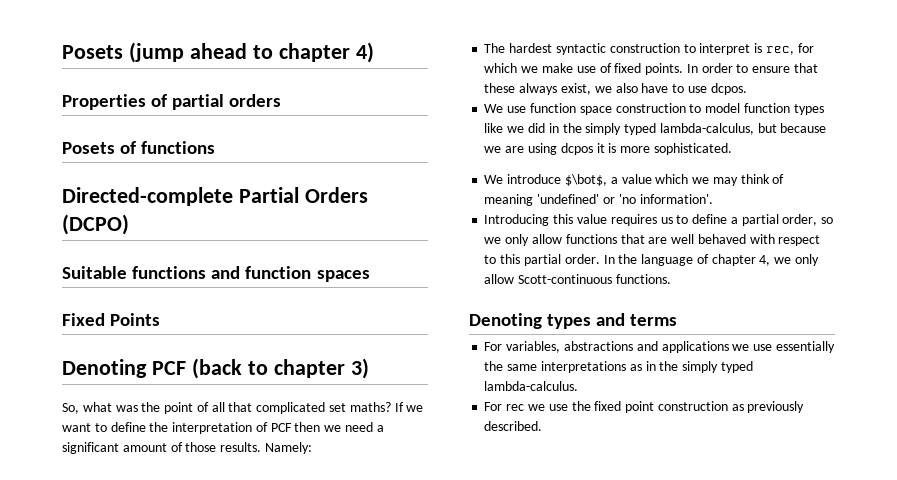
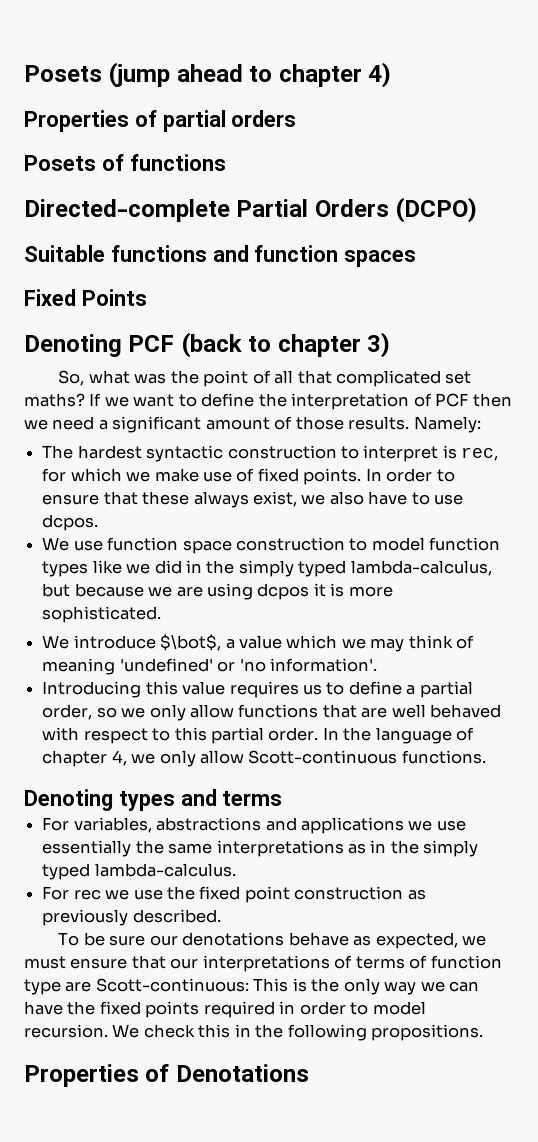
(543, 426) none -> [58,932,487,949] [24,955,502,972] [24,978,480,995] [24,1001,426,1018] [24,1024,484,1041] [24,1064,309,1087] // To be sure our denotations behave as expected, we must ensure that our interpretations of terms of function type are Scott-continuous: This is the only way we can have the fixed points required in order to model recursion. We check this in the following propositions. // Properties of Denotations

